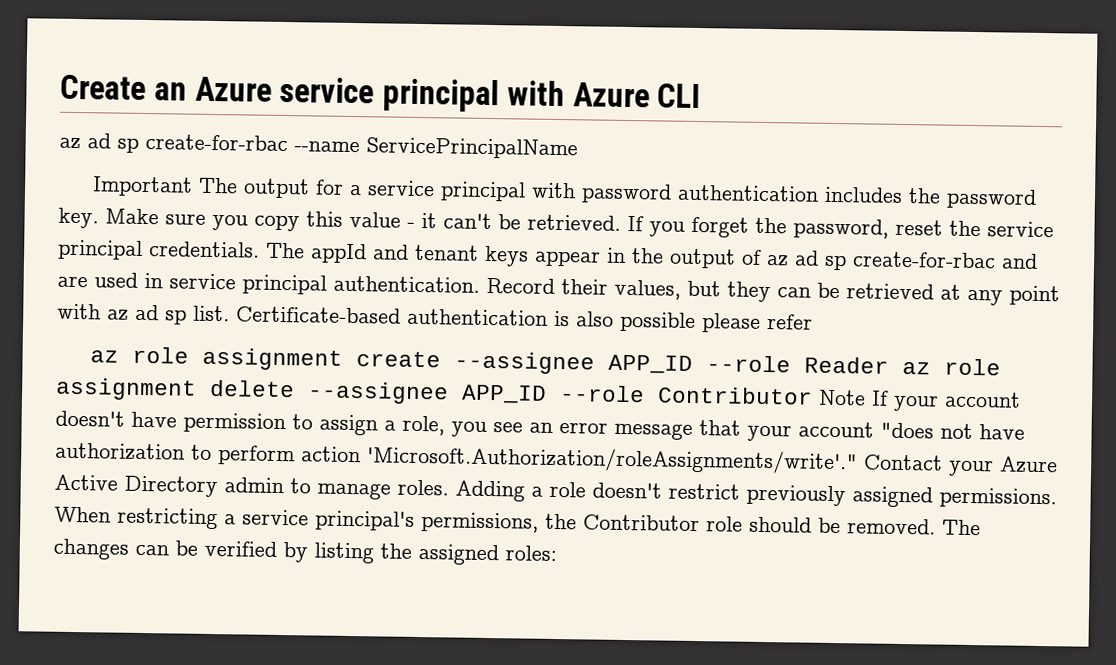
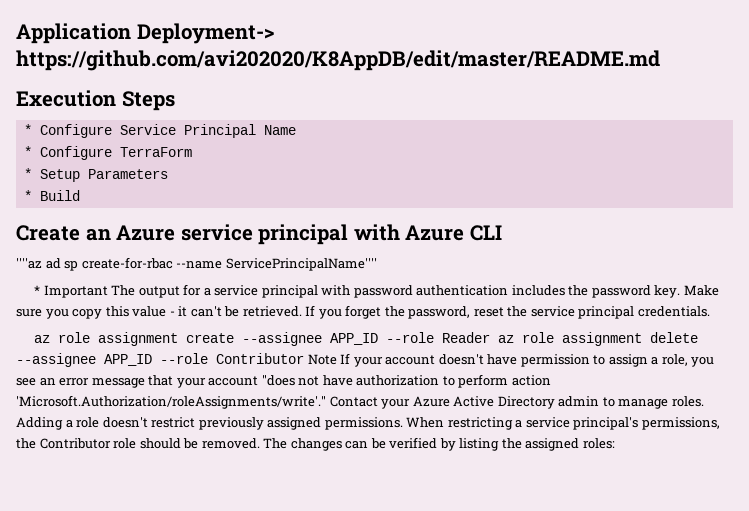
(60, 87) none -> [16,23,274,44] [16,50,660,71] [16,90,175,111] [23,124,296,138] [23,146,192,160] [23,168,168,182] [23,190,80,201] Application Deployment-> https://github.com/avi202020/K8AppDB/edit/master/README.md // Execution Steps // * Configure Service Principal Name // * Configure TerraForm // * Setup Parameters // * Build //
[59,137,81,150] az -> [16,258,42,269] ''''az
[366,137,578,160] ServicePrincipalName // -> [225,258,377,271] [34,285,41,295] ServicePrincipalName'''' // *
[266,242,1038,271] [57,272,1060,306] [57,303,813,333] The appId and tenant keys appear in the output of az ad sp create-for-rbac and are used in service principal authentication. Record their values, but they can be retrieved at any point with az ad sp list. Certificate-based authentication is also possible please refer -> (710, 311) none

